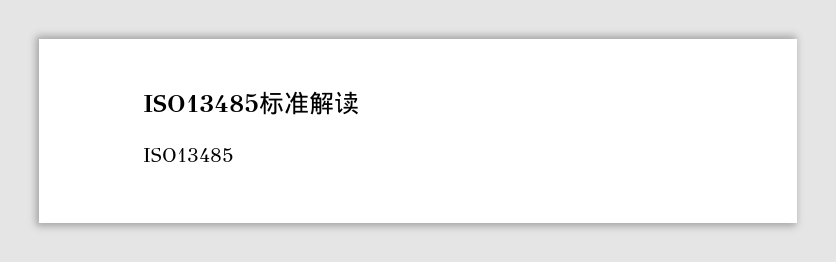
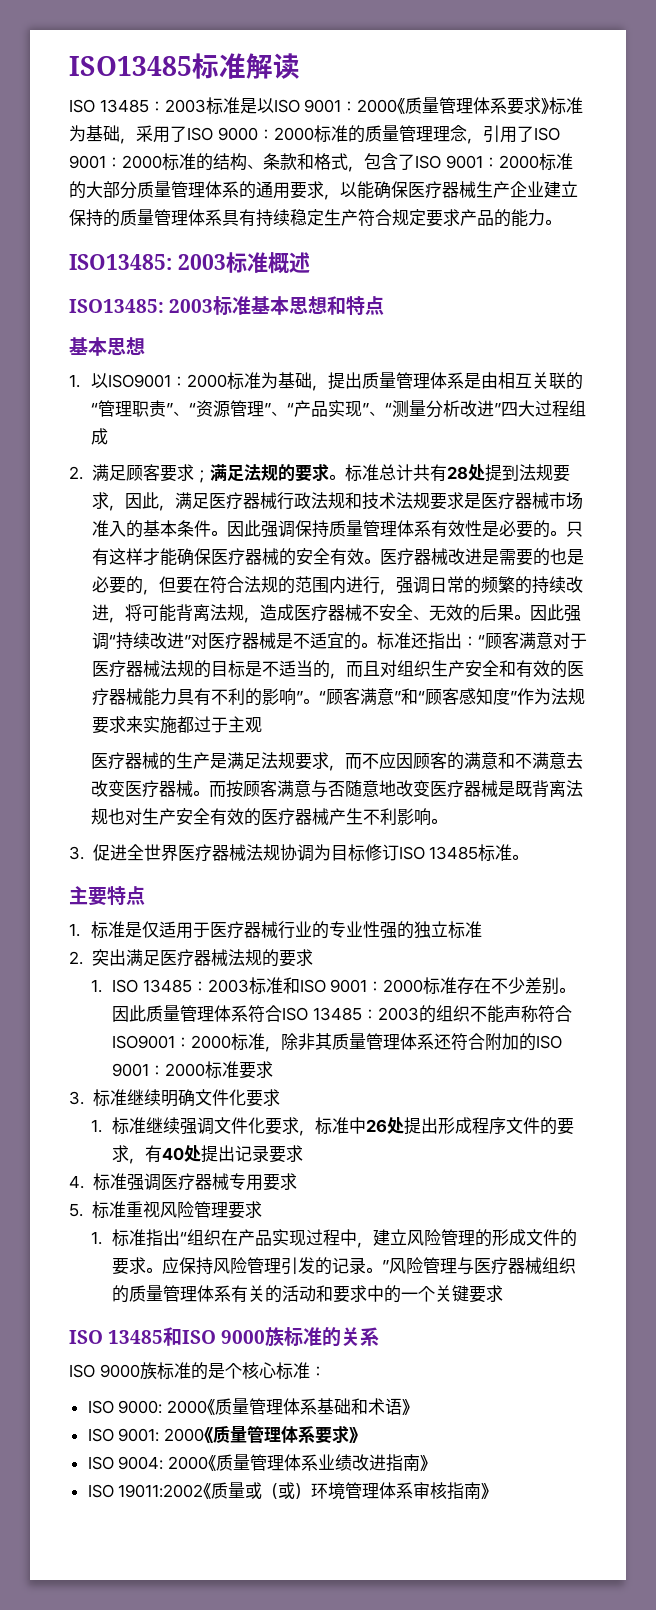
[143,147,234,162] ISO13485 -> [69,97,584,115] [69,125,560,144] [69,153,573,172] [69,181,578,200] [69,209,561,227] [69,252,310,274] [69,296,385,316] [69,337,145,356] [69,372,583,391] [90,400,586,418] [90,428,108,445] [69,463,570,483] [91,492,583,511] [91,520,583,538] [91,548,584,566] [91,576,583,595] [91,604,581,623] [91,632,587,650] [91,660,584,679] [91,688,585,706] [91,716,262,734] [90,752,583,771] [90,780,583,798] [90,808,447,826] [69,844,529,862] [69,886,145,906] [69,921,482,939] [69,949,313,967] [90,977,576,995] [112,1005,572,1023] [112,1033,563,1052] [112,1061,274,1079] [69,1089,280,1107] [90,1117,575,1136] [112,1145,304,1164] [69,1173,297,1191] [69,1201,262,1219] [90,1229,578,1248] [112,1257,577,1275] [112,1285,504,1303] [69,1327,380,1347] [69,1362,326,1380] [87,1398,410,1415] [87,1425,358,1444] [87,1454,428,1472] [87,1482,490,1500] ISO 13485：2003标准是以ISO 9001：2000《质量管理体系要求》标准为基础，采用了ISO 9000：2000标准的质量管理理念，引用了ISO 9001：2000标准的结构、条款和格式，包含了ISO 9001：2000标准的大部分质量管理体系的通用要求，以能确保医疗器械生产企业建立保持的质量管理体系具有持续稳定生产符合规定要求产品的能力。 // ISO13485: 2003标准概述 // ISO13485: 2003标准基本思想和特点 // 基本思想 // 1.以ISO9001：2000标准为基础，提出质量管理体系是由相互关联的“管理职责”、“资源管理”、“产品实现”、“测量分析改进”四大过程组成 // 2.满足顾客要求；满足法规的要求。标准总计共有28处提到法规要求，因此，满足医疗器械行政法规和技术法规要求是医疗器械市场准入的基本条件。因此强调保持质量管理体系有效性是必要的。只有这样才能确保医疗器械的安全有效。医疗器械改进是需要的也是必要的，但要在符合法规的范围内进行，强调日常的频繁的持续改进，将可能背离法规，造成医疗器械不安全、无效的后果。因此强调“持续改进”对医疗器械是不适宜的。标准还指出：“顾客满意对于医疗器械法规的目标是不适当的，而且对组织生产安全和有效的医疗器械能力具有不利的影响”。“顾客满意”和“顾客感知度”作为法规要求来实施都过于主观 // 医疗器械的生产是满足法规要求，而不应因顾客的满意和不满意去改变医疗器械。而按顾客满意与否随意地改变医疗器械是既背离法规也对生产安全有效的医疗器械产生不利影响。 // 3.促进全世界医疗器械法规协调为目标修订ISO 13485标准。 // 主要特点 // 1.标准是仅适用于医疗器械行业的专业性强的独立标准 // 2.突出满足医疗器械法规的要求 // 1. ISO 13485：2003标准和ISO 9001：2000标准存在不少差别。因此质量管理体系符合ISO 13485：2003的组织不能声称符合ISO9001：2000标准，除非其质量管理体系还符合附加的ISO 9001：2000标准要求 // 3.标准继续明确文件化要求 // 1.标准继续强调文件化要求，标准中26处提出形成程序文件的要求，有40处提出记录要求 // 4.标准强调医疗器械专用要求 // 5.标准重视风险管理要求 // 1.标准指出“组织在产品实现过程中，建立风险管理的形成文件的要求。应保持风险管理引发的记录。”风险管理与医疗器械组织的质量管理体系有关的活动和要求中的一个关键要求 // ISO 13485和ISO 9000族标准的关系 // ISO 9000族标准的是个核心标准： // ISO 9000: 2000《质量管理体系基础和术语》 // ISO 9001: 2000《质量管理体系要求》 // ISO 9004: 2000《质量管理体系业绩改进指南》 // ISO 19011:2002《质量或（或）环境管理体系审核指南》

